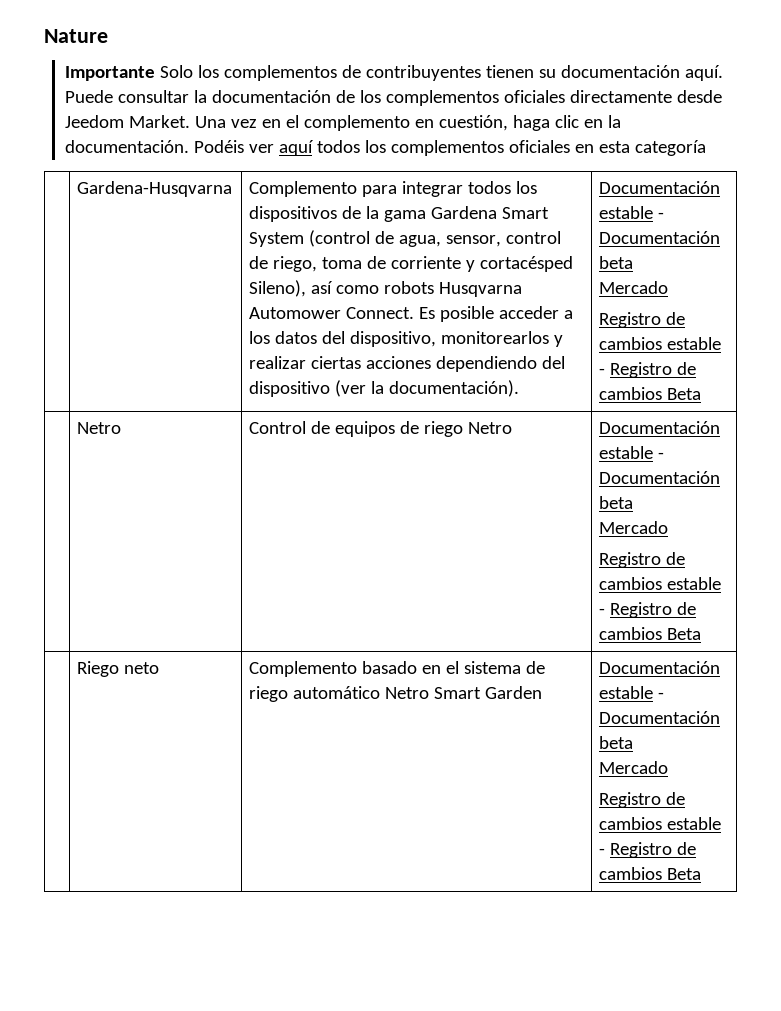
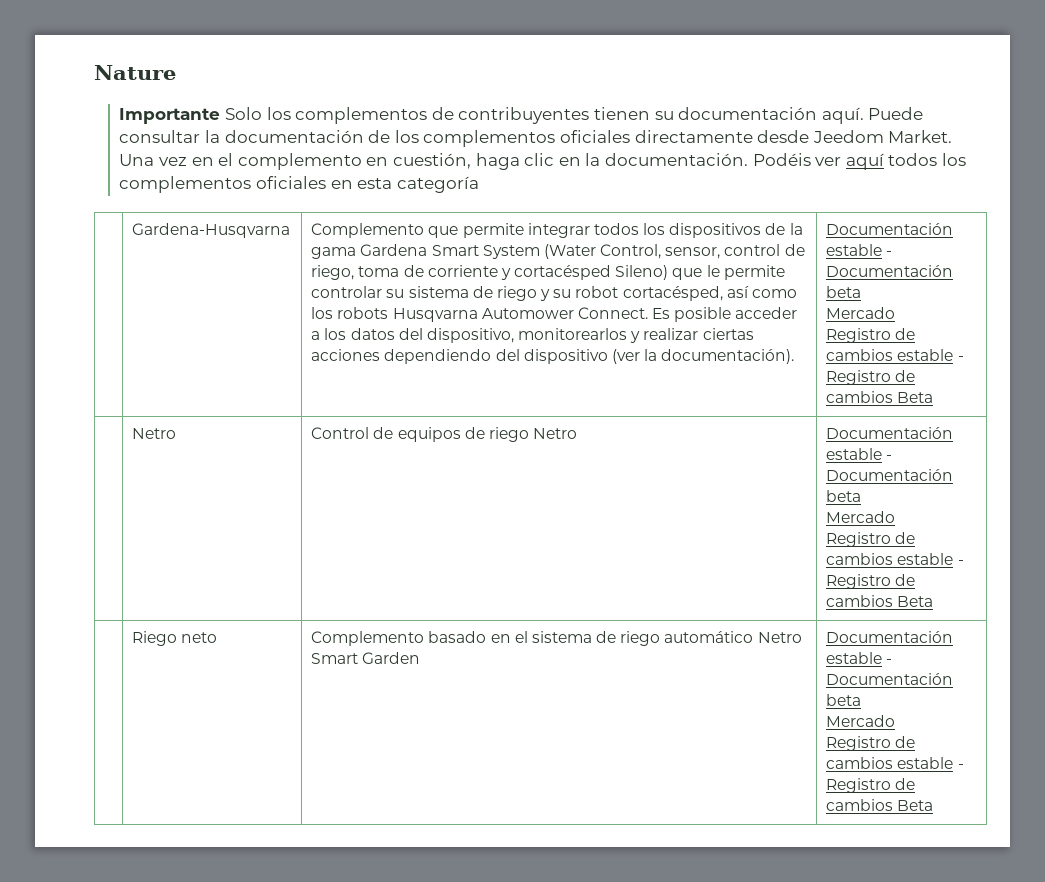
[361,185,397,197] para -> [428,223,524,238] que permite
[308,230,441,247] (control de agua, -> [543,244,662,259] (Water Control,
[248,280,306,297] Sileno), -> [615,265,785,280] [311,286,723,301] Sileno) que le permite controlar su sistema de riego y su robot cortacésped,
(379, 289) none -> [311,307,334,319] los

